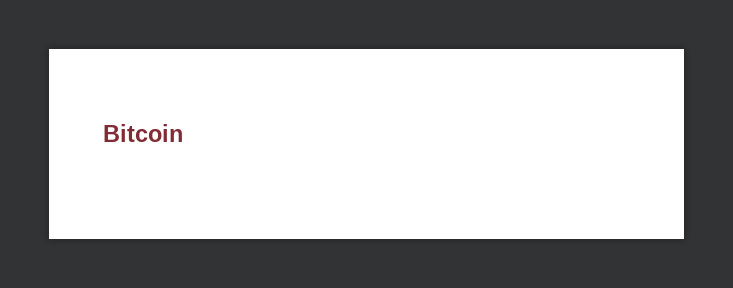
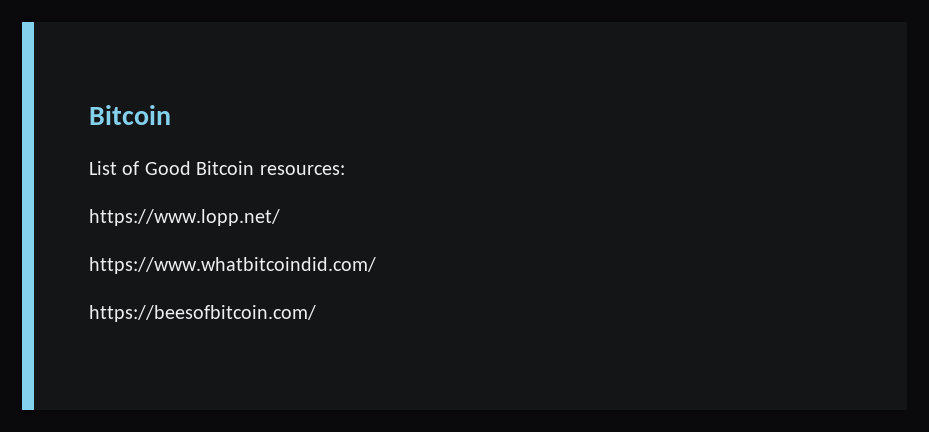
[103,124,183,142] Bitcoin -> [89,105,171,125] [89,161,345,175] [89,209,280,226] [89,257,376,274] [89,305,316,322] Bitcoin // List of Good Bitcoin resources: // https://www.lopp.net/ // https://www.whatbitcoindid.com/ // https://beesofbitcoin.com/

